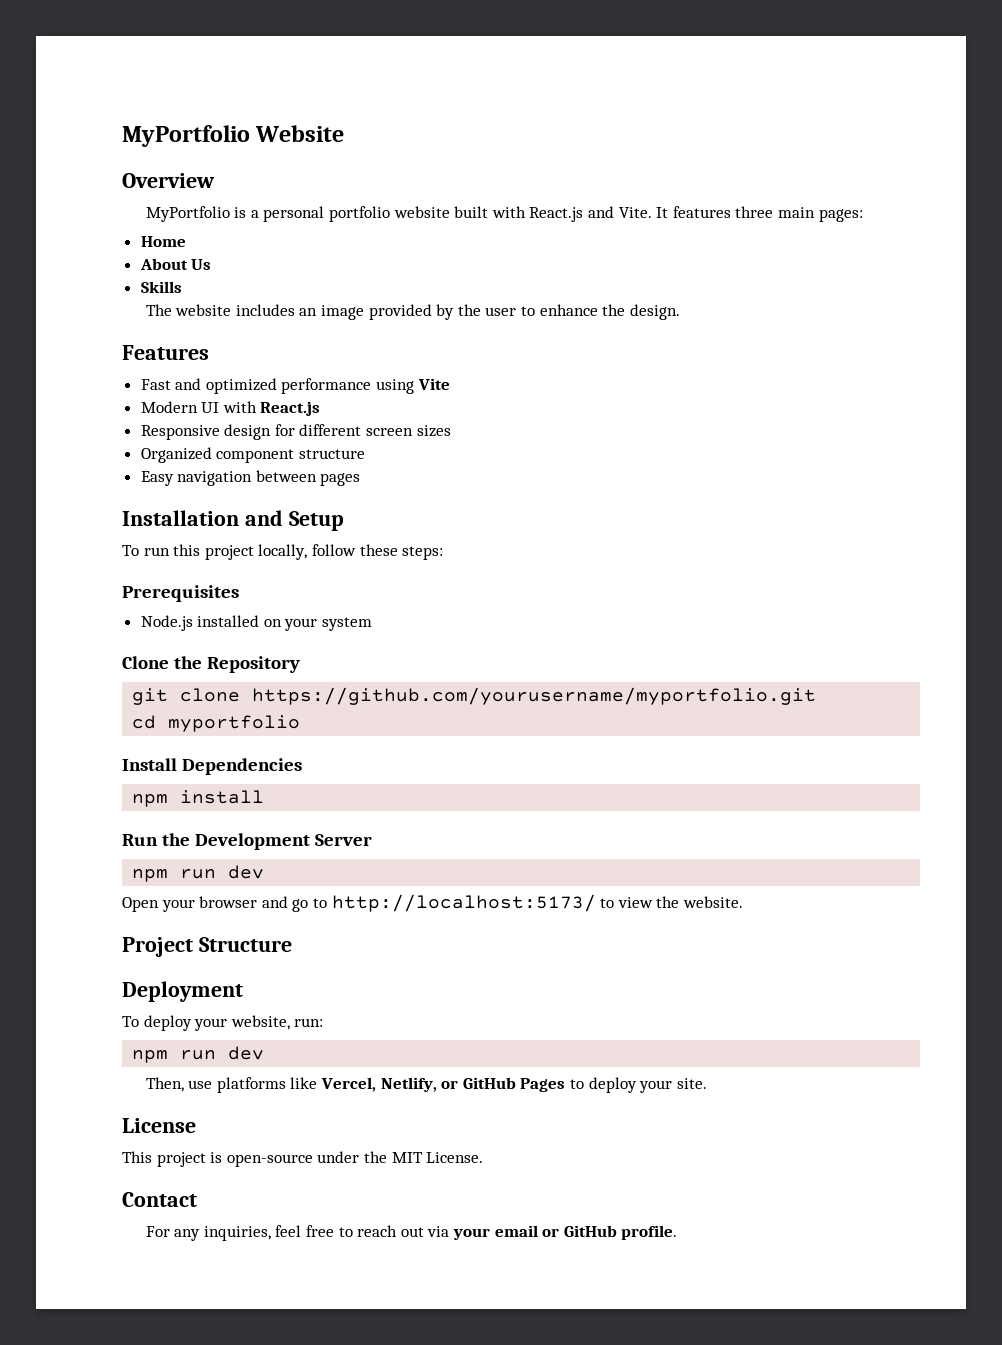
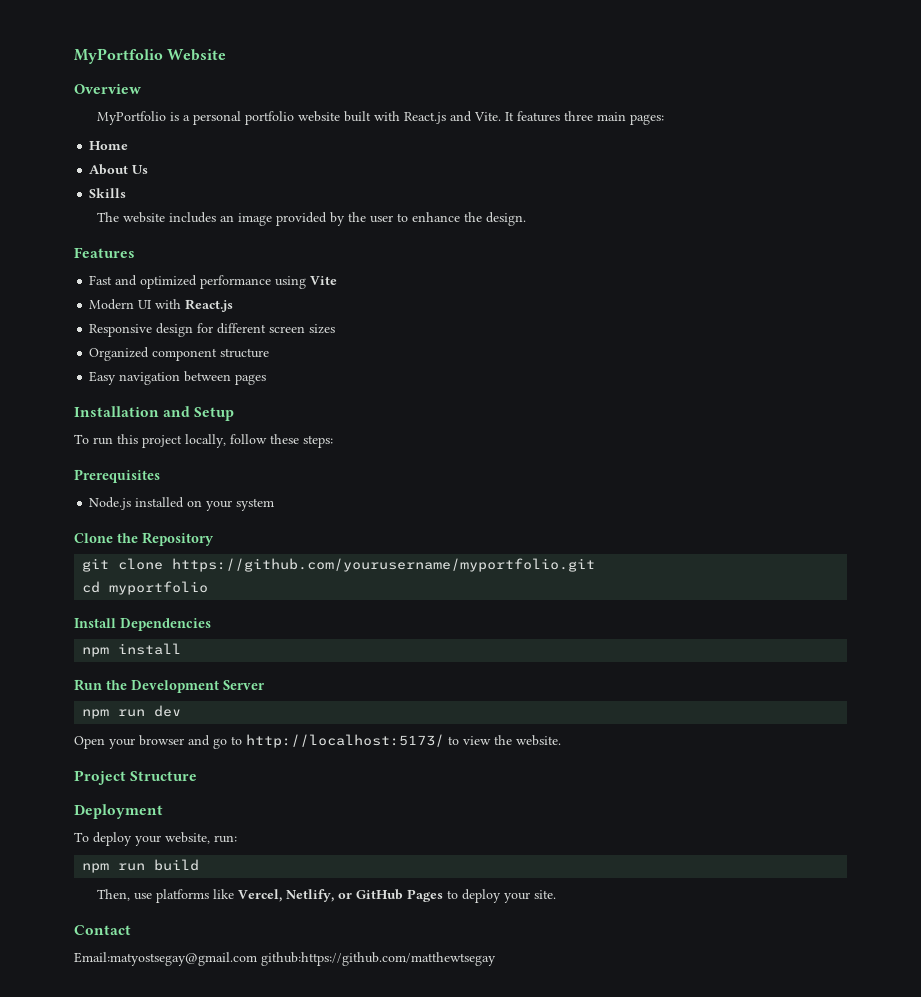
[228,1046,265,1060] dev -> [154,859,200,871] build
[122,1118,196,1133] [122,1151,484,1167] [122,1192,197,1207] [145,1225,678,1241] License // This project is open-source under the MIT License. // Contact // For any inquiries, feel free to reach out via your email or GitHub profile. -> [74,925,131,935] [74,952,496,966] Contact // Email:matyostsegay@gmail.com github:https://github.com/matthewtsegay

